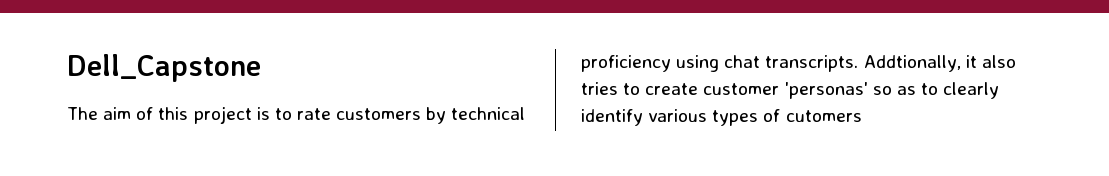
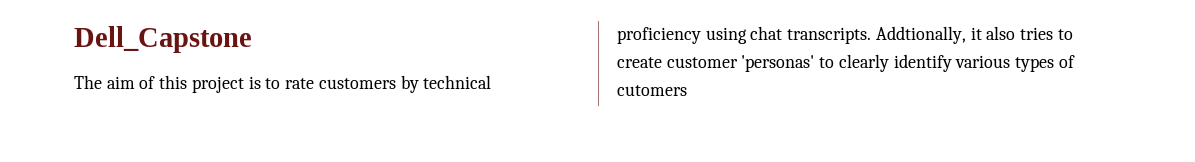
[872,86,916,95] so as -> (815, 63) none

